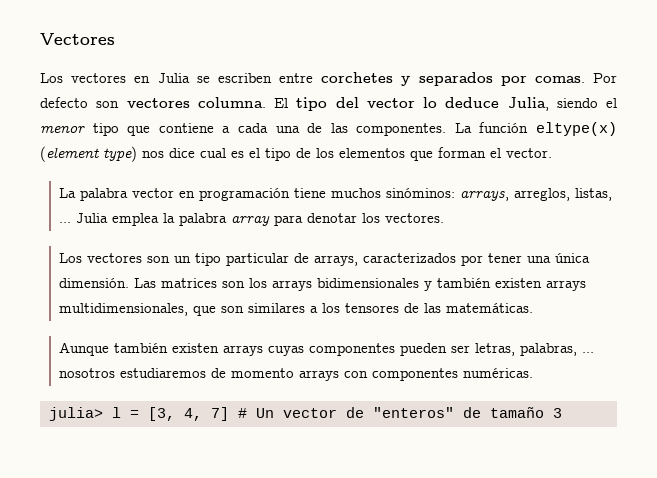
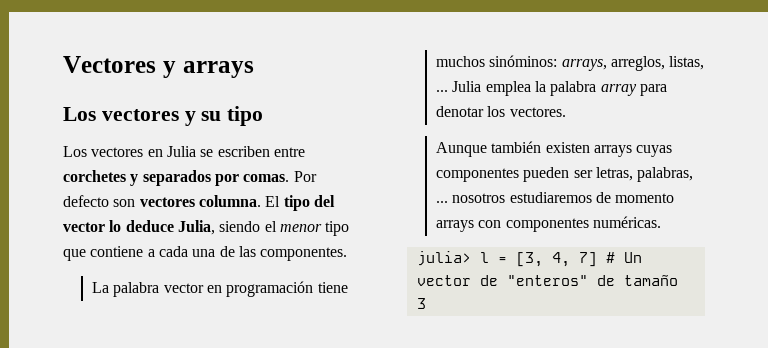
(115, 39) none -> [162,61,254,78] [63,106,264,126] y arrays // Los vectores y su tipo
[454,122,617,136] [40,146,552,162] La función eltype(x) (element type) nos dice cual es el tipo de los elementos que forman el vector. -> (348, 254) none
[59,253,591,266] [59,278,587,291] [59,303,534,316] // Los vectores son un tipo particular de arrays, caracterizados por tener una única dimensión. Las matrices son los arrays bidimensionales y también existen arrays multidimensionales, que son similares a los tensores de las matemáticas. -> (566, 112) none

